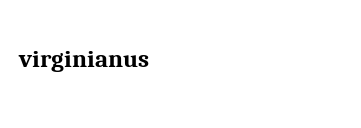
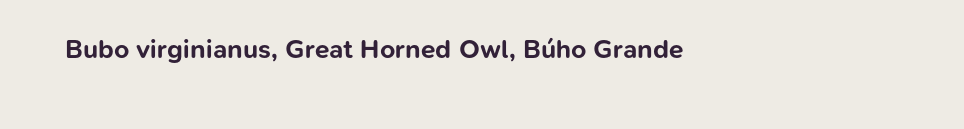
[18,51,149,72] virginianus -> [65,36,683,63] Bubo virginianus, Great Horned Owl, Búho Grande

